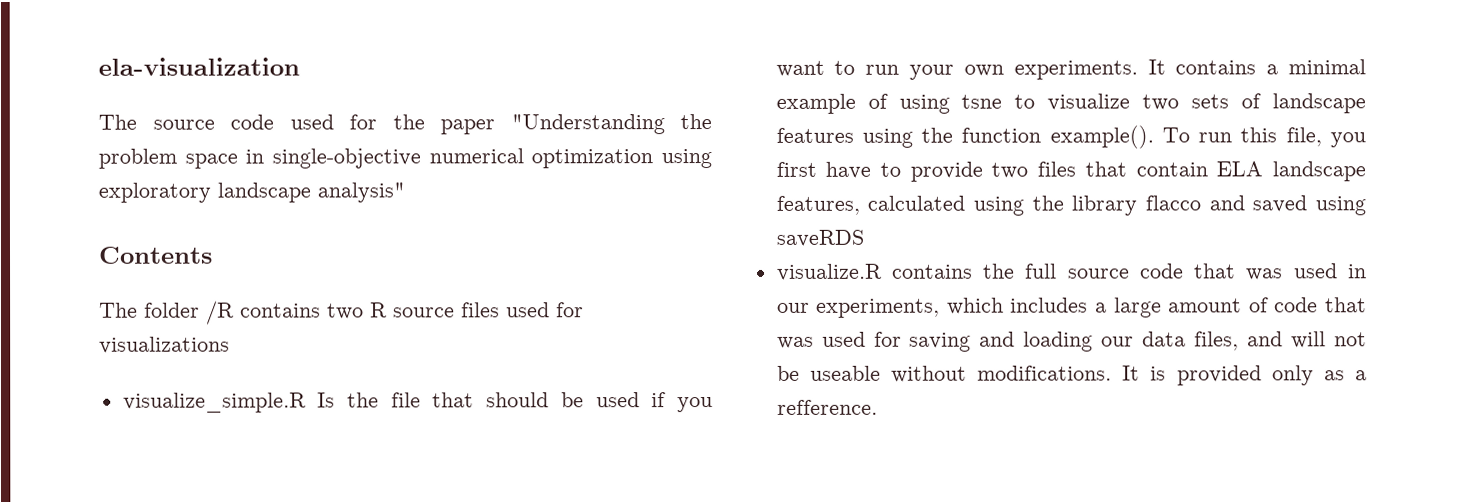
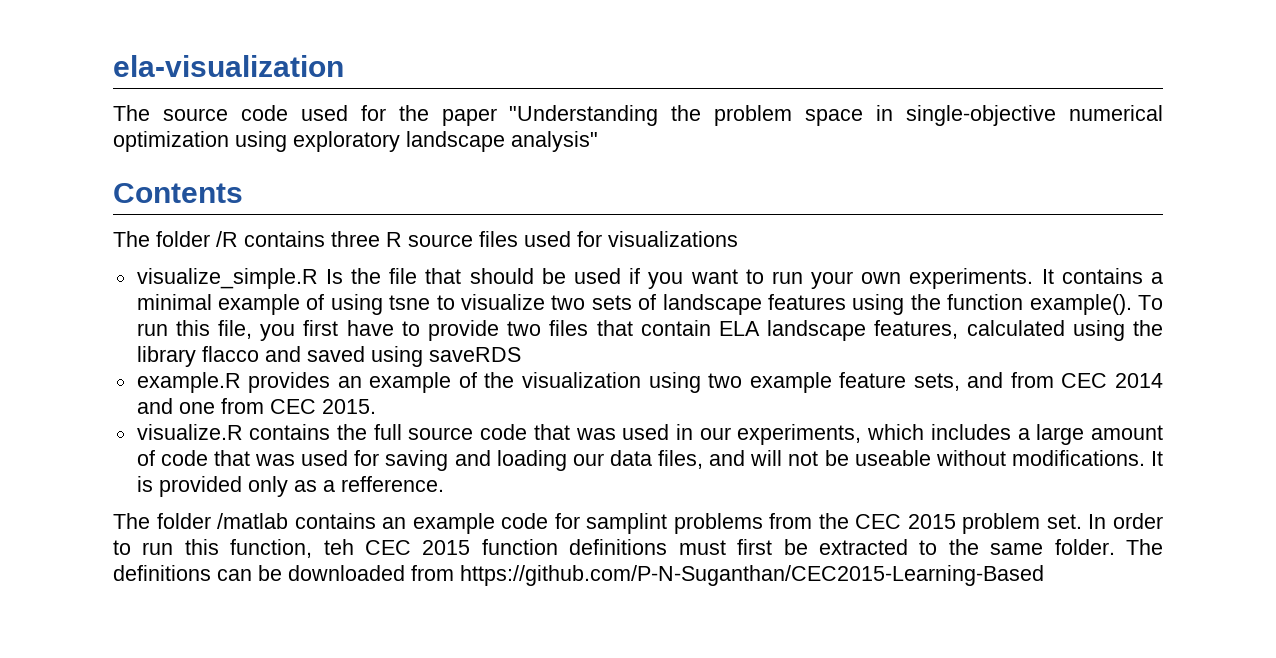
[327,303,364,320] two -> [331,231,380,247] three
(864, 238) none -> [136,372,1163,393] [136,398,376,414] // example.R provides an example of the visualization using two example feature sets, and from CEC 2014 and one from CEC 2015.
(878, 407) none -> [113,513,1163,534] [113,539,1163,558] [113,565,1044,586] // The folder /matlab contains an example code for samplint problems from the CEC 2015 problem set. In order to run this function, teh CEC 2015 function definitions must first be extracted to the same folder. The definitions can be downloaded from https://github.com/P-N-Suganthan/CEC2015-Learning-Based

